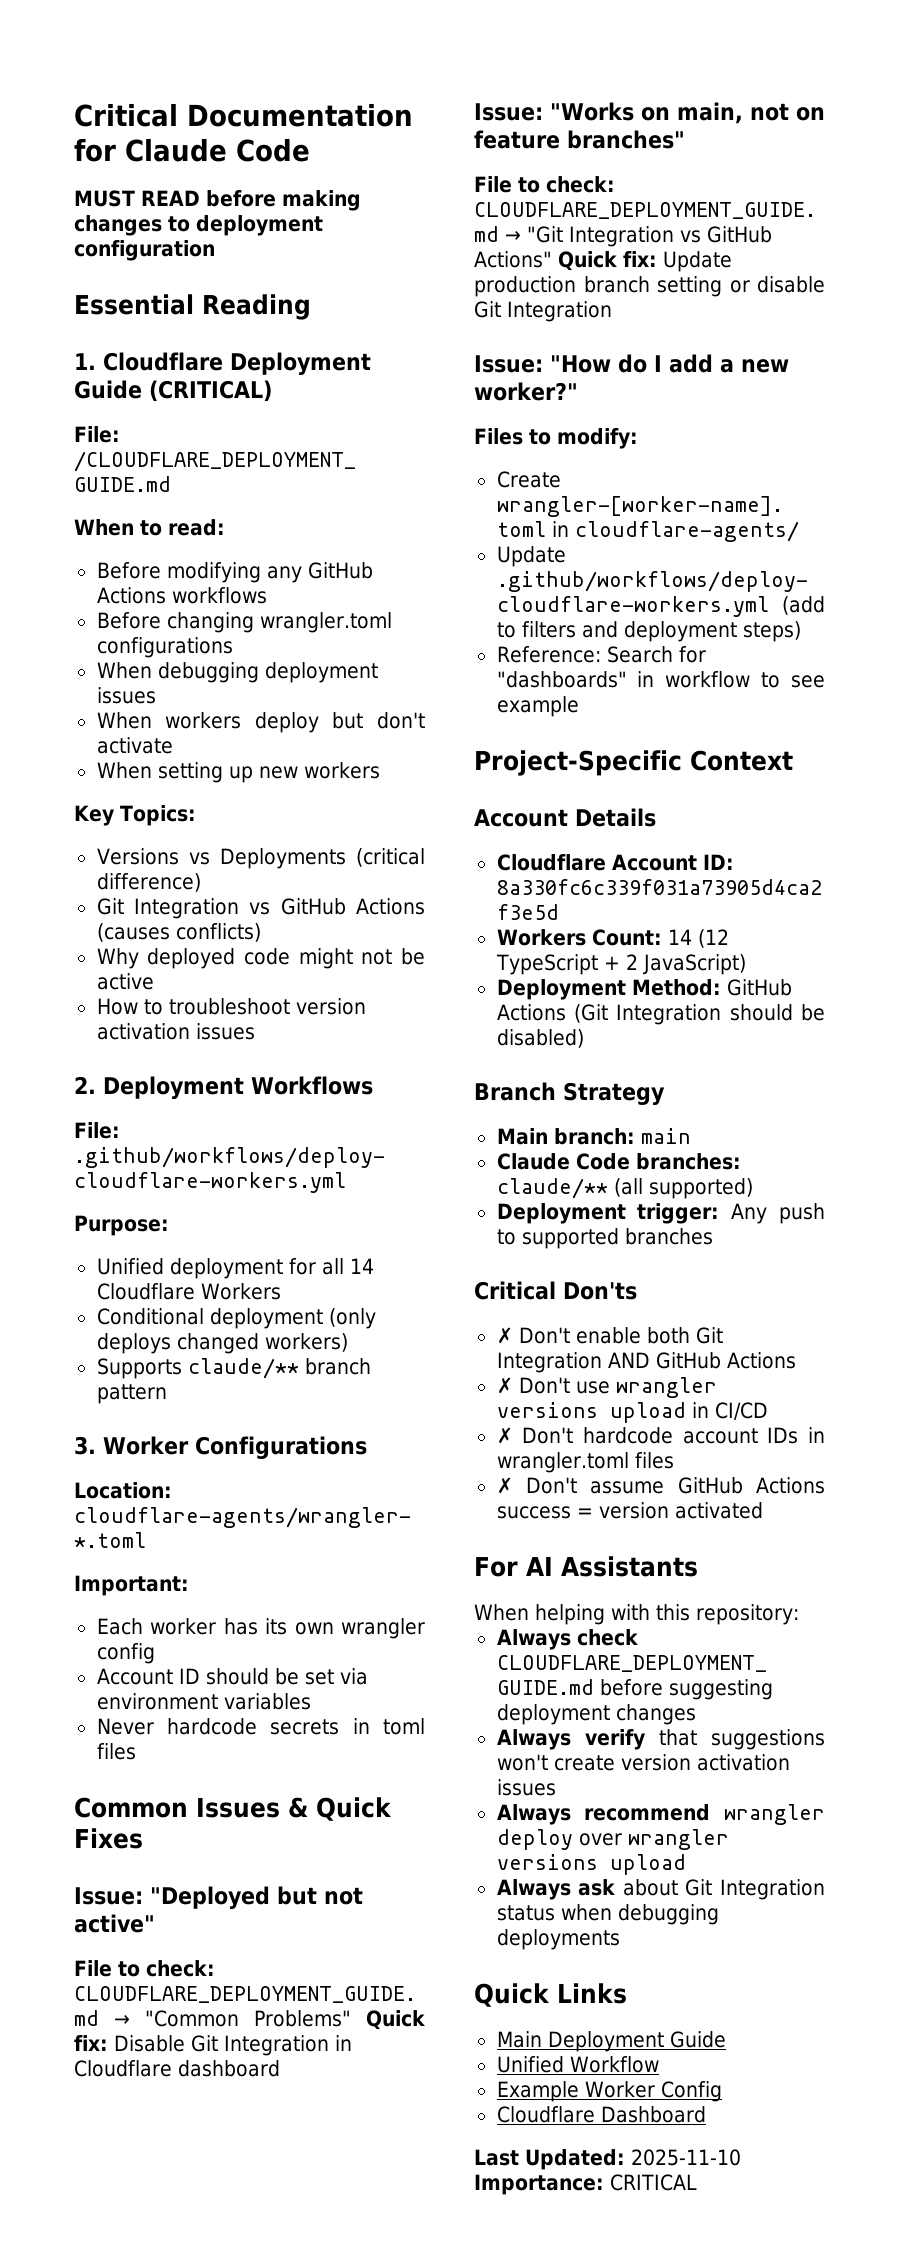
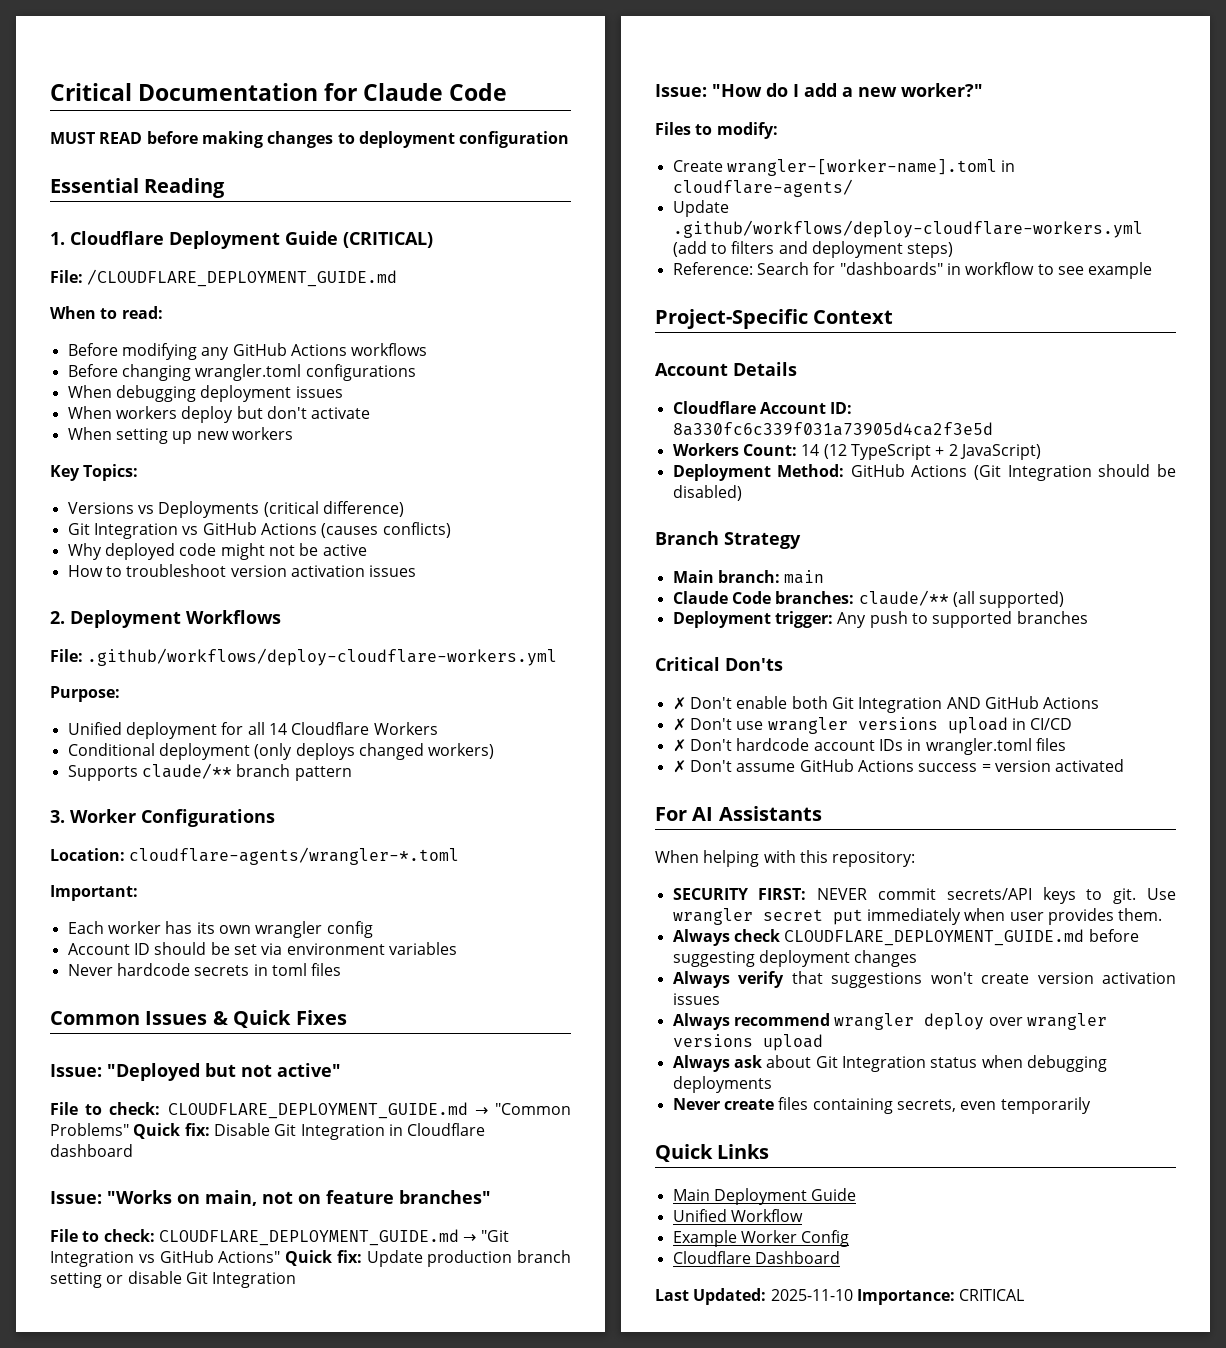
(799, 1614) none -> [672,887,1176,904] [672,908,1163,925] // SECURITY FIRST: NEVER commit secrets/API keys to git. Use wrangler secret put immediately when user provides them.
(620, 1939) none -> [672,1097,1091,1114] // Never create files containing secrets, even temporarily

